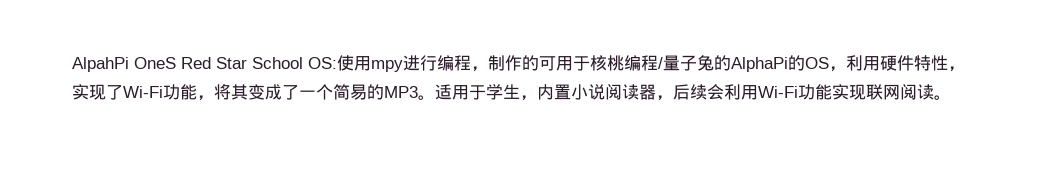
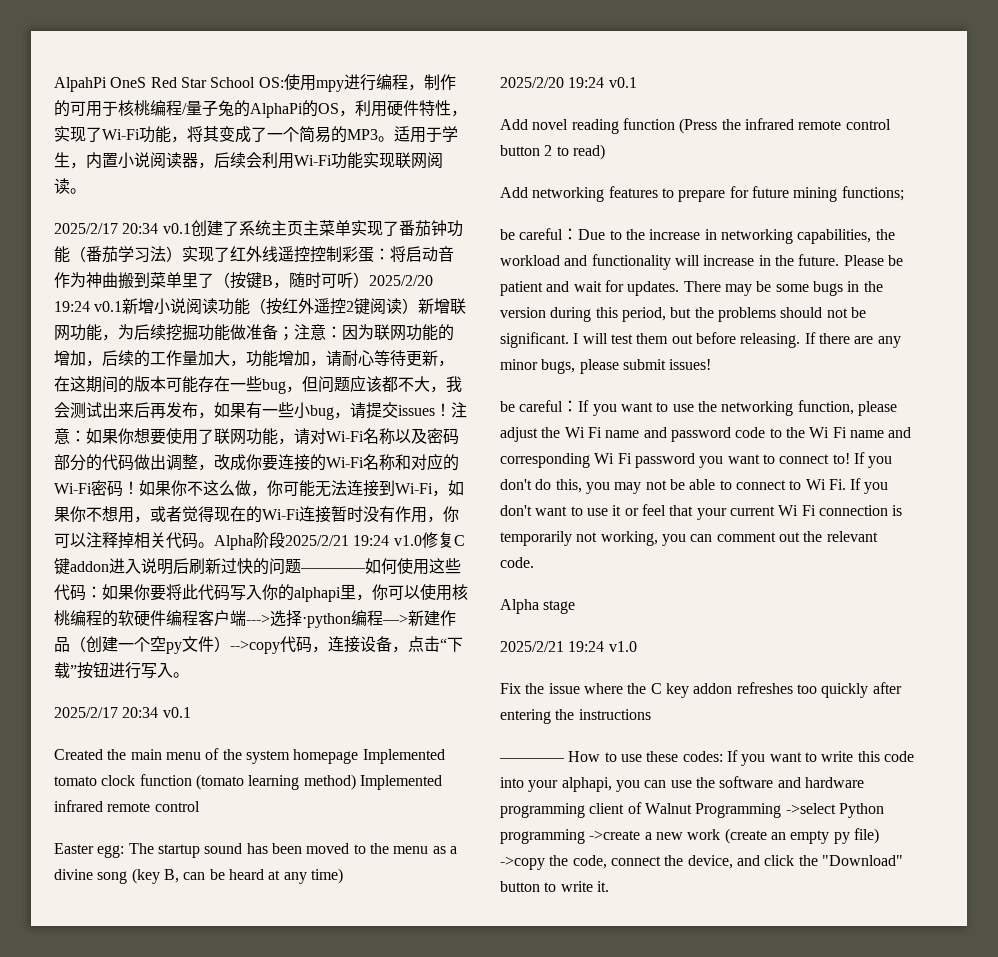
(951, 97) none -> [54,220,463,237] [54,246,454,263] [54,272,433,289] [54,298,467,315] [54,324,454,341] [54,350,454,367] [54,375,462,394] [54,402,467,420] [54,428,459,445] [54,453,459,471] [54,480,464,497] [54,506,459,523] [54,532,465,550] [54,558,461,575] [54,584,468,602] [54,610,456,628] [54,636,463,654] [54,662,189,679] [54,707,191,718] [54,748,445,764] [54,774,442,790] [54,800,200,812] [54,843,457,858] [54,868,343,884] [500,77,637,88] [500,118,891,134] [500,144,605,160] [500,186,904,202] [500,228,895,244] [500,254,903,270] [500,280,883,296] [500,307,866,322] [500,332,901,348] [500,359,712,374] [500,400,897,416] [500,427,912,442] [500,452,893,468] [500,478,889,494] [500,504,903,520] [500,531,878,546] [500,557,534,568] [500,599,576,614] [500,641,637,652] [500,682,902,698] [500,709,651,724] [499,750,914,766] [500,776,864,792] [500,802,884,818] [500,828,879,844] [500,855,903,870] [500,881,609,892] // 2025/2/17 20:34 v0.1创建了系统主页主菜单实现了番茄钟功能（番茄学习法）实现了红外线遥控控制彩蛋：将启动音作为神曲搬到菜单里了（按键B，随时可听）2025/2/20 19:24 v0.1新增小说阅读功能（按红外遥控2键阅读）新增联网功能，为后续挖掘功能做准备；注意：因为联网功能的增加，后续的工作量加大，功能增加，请耐心等待更新，在这期间的版本可能存在一些bug，但问题应该都不大，我会测试出来后再发布，如果有一些小bug，请提交issues！注意：如果你想要使用了联网功能，请对Wi-Fi名称以及密码部分的代码做出调整，改成你要连接的Wi-Fi名称和对应的Wi-Fi密码！如果你不这么做，你可能无法连接到Wi-Fi，如果你不想用，或者觉得现在的Wi-Fi连接暂时没有作用，你可以注释掉相关代码。Alpha阶段2025/2/21 19:24 v1.0修复C键addon进入说明后刷新过快的问题————如何使用这些代码：如果你要将此代码写入你的alphapi里，你可以使用核桃编程的软硬件编程客户端--->选择·python编程—>新建作品（创建一个空py文件）-->copy代码，连接设备，点击“下载”按钮进行写入。 // 2025/2/17 20:34 v0.1 // Created the main menu of the system homepage Implemented tomato clock function (tomato learning method) Implemented infrared remote control // Easter egg: The startup sound has been moved to the menu as a divine song (key B, can be heard at any time) // 2025/2/20 19:24 v0.1 // Add novel reading function (Press the infrared remote control button 2 to read) // Add networking features to prepare for future mining functions; // be careful：Due to the increase in networking capabilities, the workload and functionality will increase in the future. Please be patient and wait for updates. There may be some bugs in the version during this period, but the problems should not be significant. I will test them out before releasing. If there are any minor bugs, please submit issues! // be careful：If you want to use the networking function, please adjust the Wi Fi name and password code to the Wi Fi name and corresponding Wi Fi password you want to connect to! If you don't do this, you may not be able to connect to Wi Fi. If you don't want to use it or feel that your current Wi Fi connection is temporarily not working, you can comment out the relevant code. // Alpha stage // 2025/2/21 19:24 v1.0 // Fix the issue where the C key addon refreshes too quickly after entering the instructions // ———— How to use these codes: If you want to write this code into your alphapi, you can use the software and hardware programming client of Walnut Programming ->select Python programming ->create a new work (create an empty py file) ->copy the code, connect the device, and click the "Download" button to write it.

